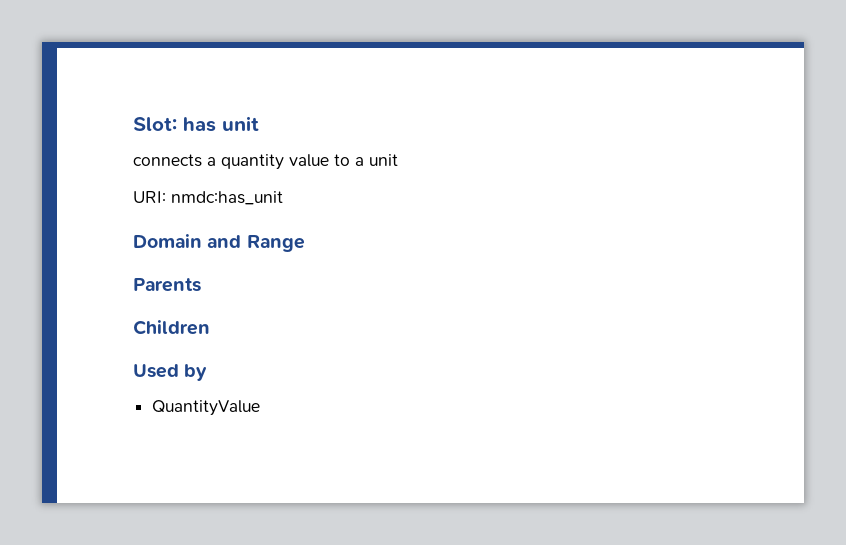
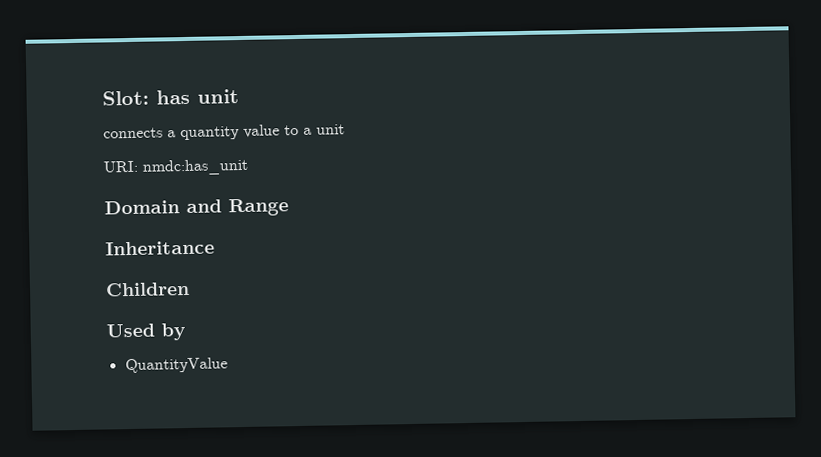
[133,278,201,292] Parents -> [105,240,215,256] Inheritance

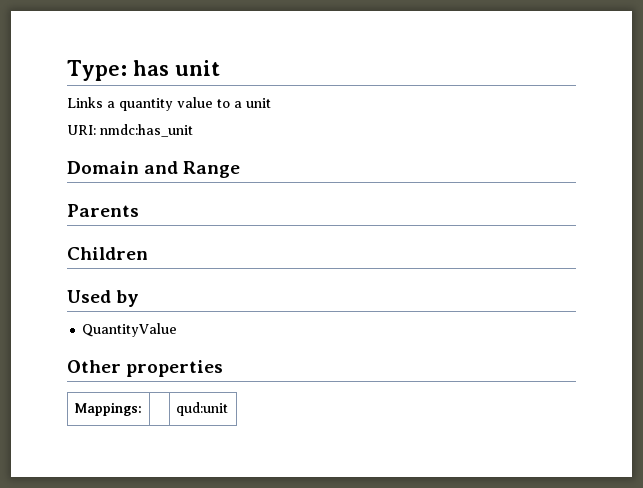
[102,90,149,106] Slot: -> [67,60,127,81] Type:
[103,127,163,139] connects -> [67,97,103,108] Links
[105,240,215,256] Inheritance -> [67,204,139,217] Parents
(228, 365) none -> [67,360,224,377] [73,402,142,416] [175,402,228,416] // Other properties // Mappings: | | qud:unit

